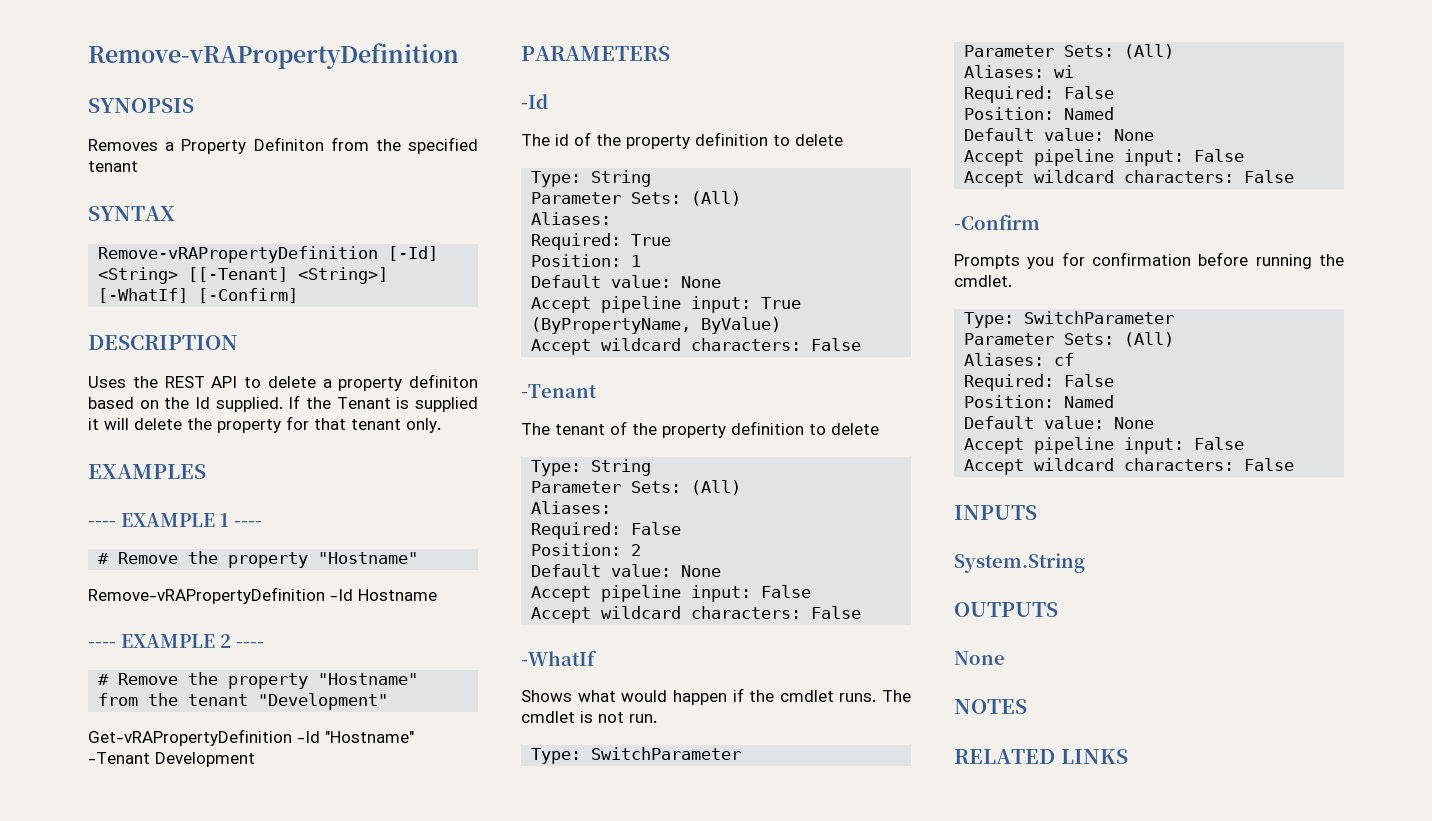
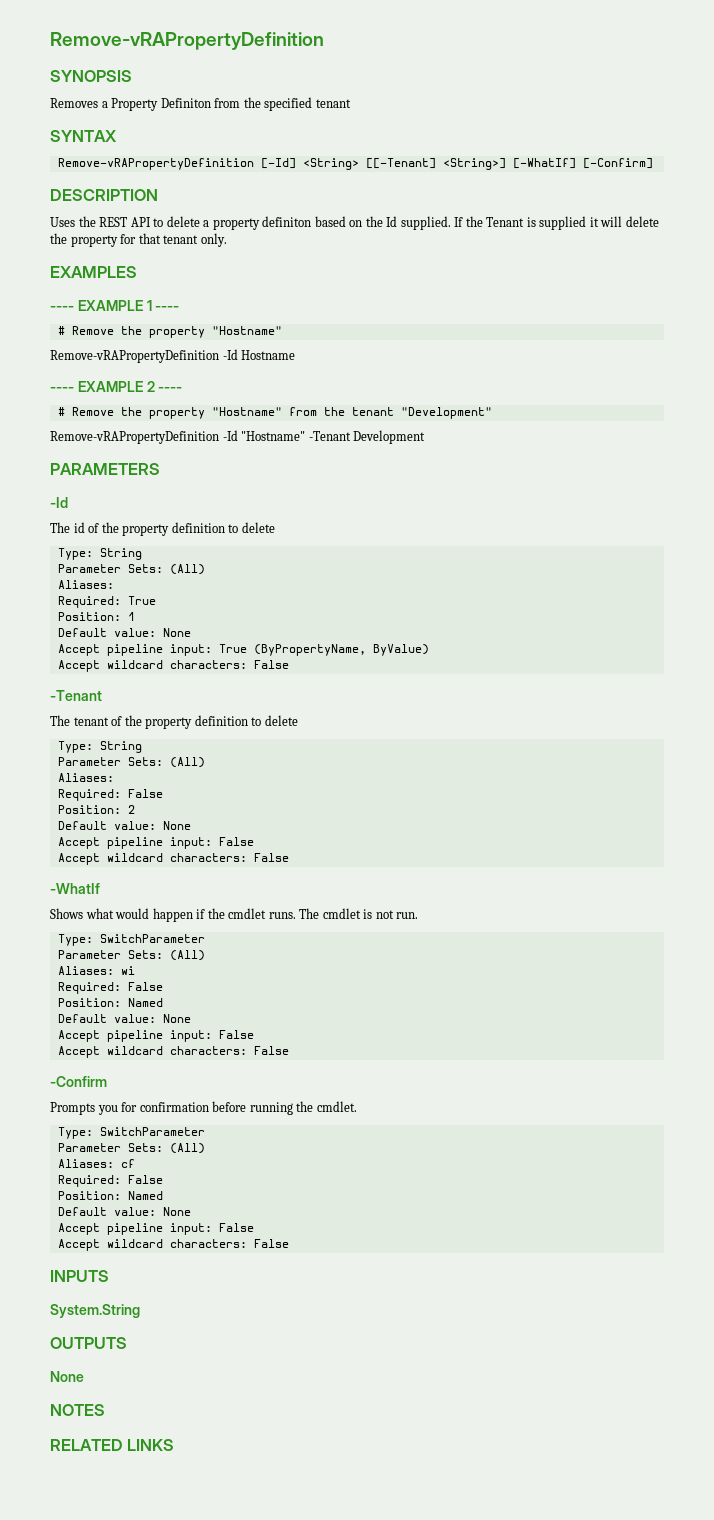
[88,729,292,746] Get-vRAPropertyDefinition -> [50,431,219,444] Remove-vRAPropertyDefinition

